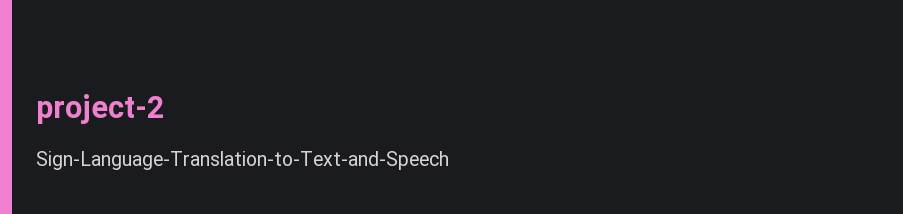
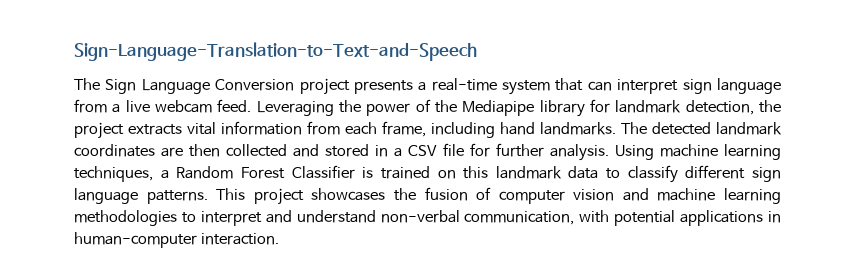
[36,94,165,124] [36,151,449,170] project-2 // Sign-Language-Translation-to-Text-and-Speech -> [74,42,477,61] [74,78,781,95] [74,99,781,117] [74,121,782,139] [74,143,781,161] [74,165,781,183] [74,187,782,205] [74,210,781,226] [74,232,279,248] Sign-Language-Translation-to-Text-and-Speech // The Sign Language Conversion project presents a real-time system that can interpret sign language from a live webcam feed. Leveraging the power of the Mediapipe library for landmark detection, the project extracts vital information from each frame, including hand landmarks. The detected landmark coordinates are then collected and stored in a CSV file for further analysis. Using machine learning techniques, a Random Forest Classifier is trained on this landmark data to classify different sign language patterns. This project showcases the fusion of computer vision and machine learning methodologies to interpret and understand non-verbal communication, with potential applications in human-computer interaction.

